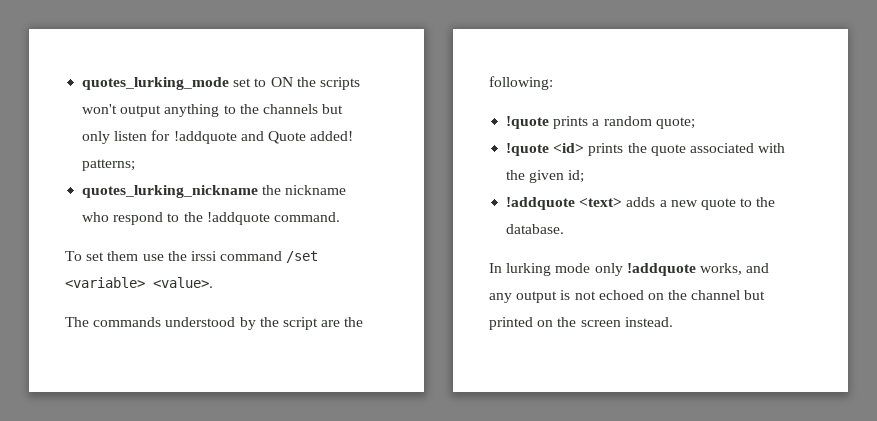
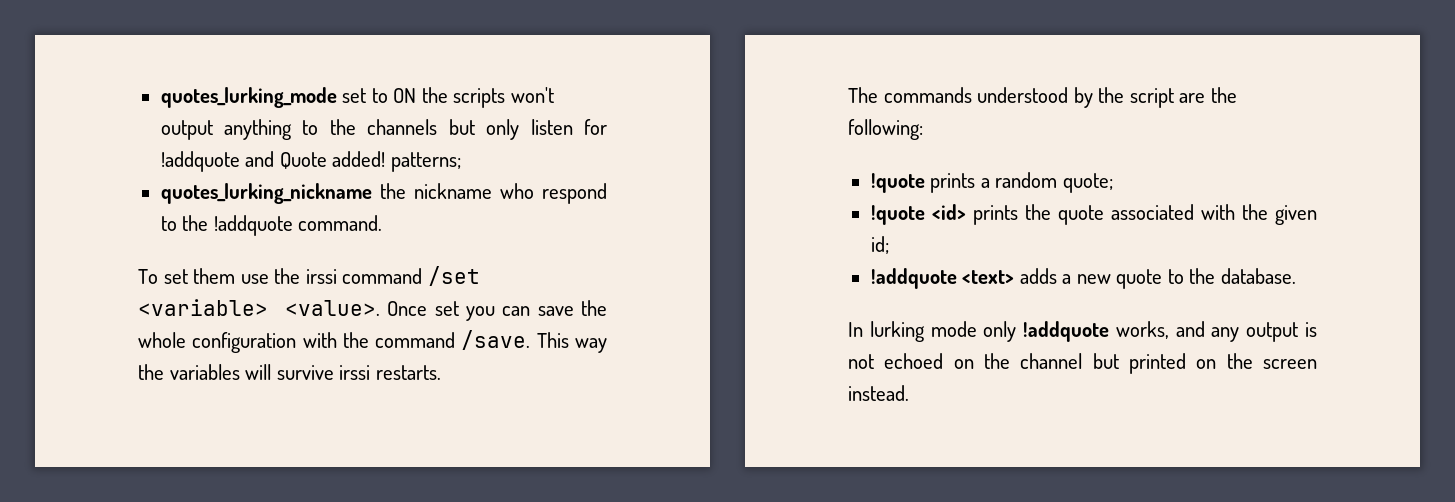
(213, 282) none -> [387,300,607,321] [138,330,607,353] [138,364,441,380] Once set you can save the whole configuration with the command /save. This way the variables will survive irssi restarts.

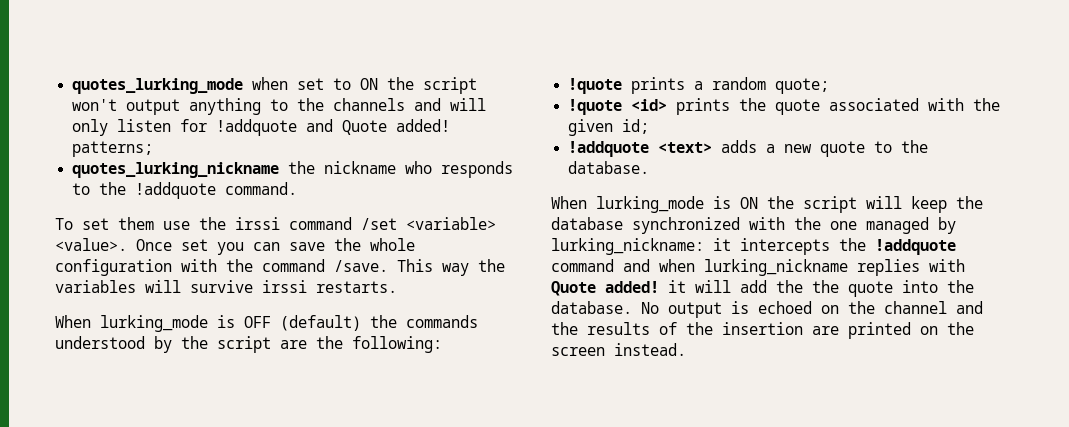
(337, 97) none -> [252,77,289,90] when
[453,88,506,108] scripts -> [423,77,478,94] script
[448,119,475,135] but -> [414,98,487,111] and will
[542,183,607,204] respond -> [441,161,514,178] responds
[848,87,878,103] The -> [55,315,397,332] When lurking_mode is OFF (default) the
[848,321,1240,342] In lurking mode only !addquote works, and any -> [551,196,983,213] [551,217,956,234] [551,238,956,255] [551,259,965,276] [551,280,974,297] [551,301,659,314] When lurking_mode is ON the script will keep the database synchronized with the one managed by lurking_nickname: it intercepts the !addquote command and when lurking_nickname replies with Quote added! it will add the the quote into the database. No
[848,354,874,369] not -> (749, 307) none
[1092,353,1119,369] but -> [956,301,983,314] [551,322,839,335] and the results of the insertion are

